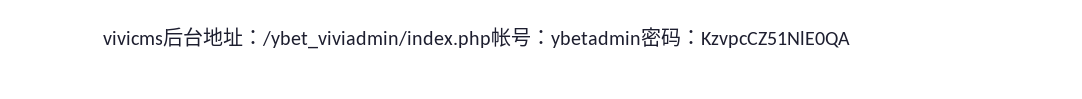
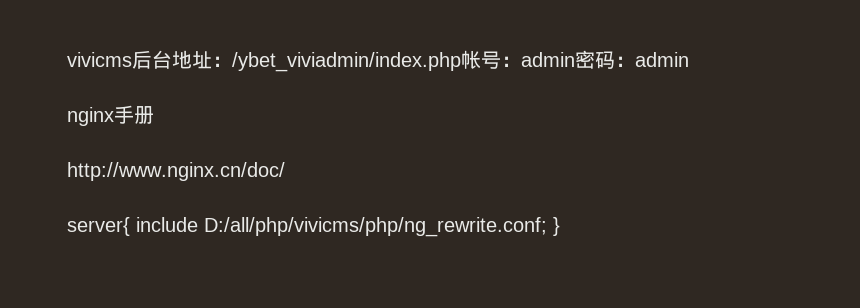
[551,27,850,48] ybetadmin密码：KzvpcCZ51NlE0QA -> [521,50,689,69] [67,105,154,126] [67,162,285,181] [67,217,560,237] admin密码：admin // nginx手册 // http://www.nginx.cn/doc/ // server{ include D:/all/php/vivicms/php/ng_rewrite.conf; }

